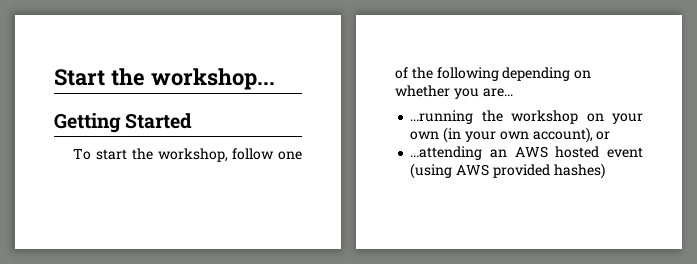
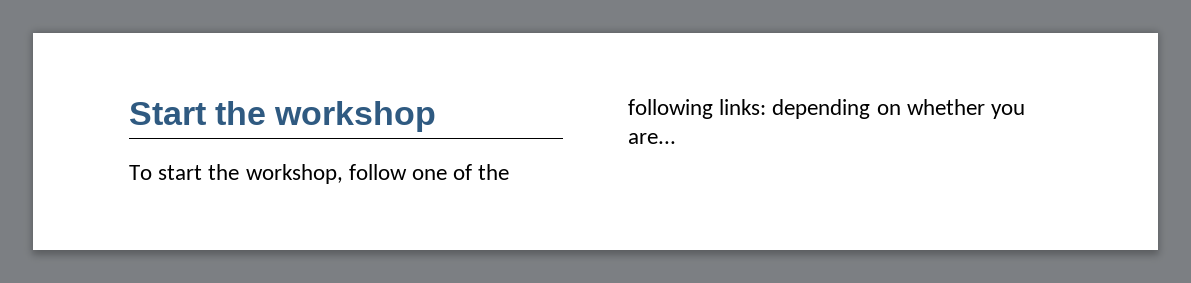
[150,68,275,90] [54,113,193,133] workshop... // Getting Started -> [274,101,437,132] workshop
(499, 74) none -> [719,99,767,115] links:
[410,110,643,124] [410,127,611,143] [410,146,643,160] [410,163,605,179] // ...running the workshop on your own (in your own account), or // ...attending an AWS hosted event (using AWS provided hashes) -> (676, 138) none

